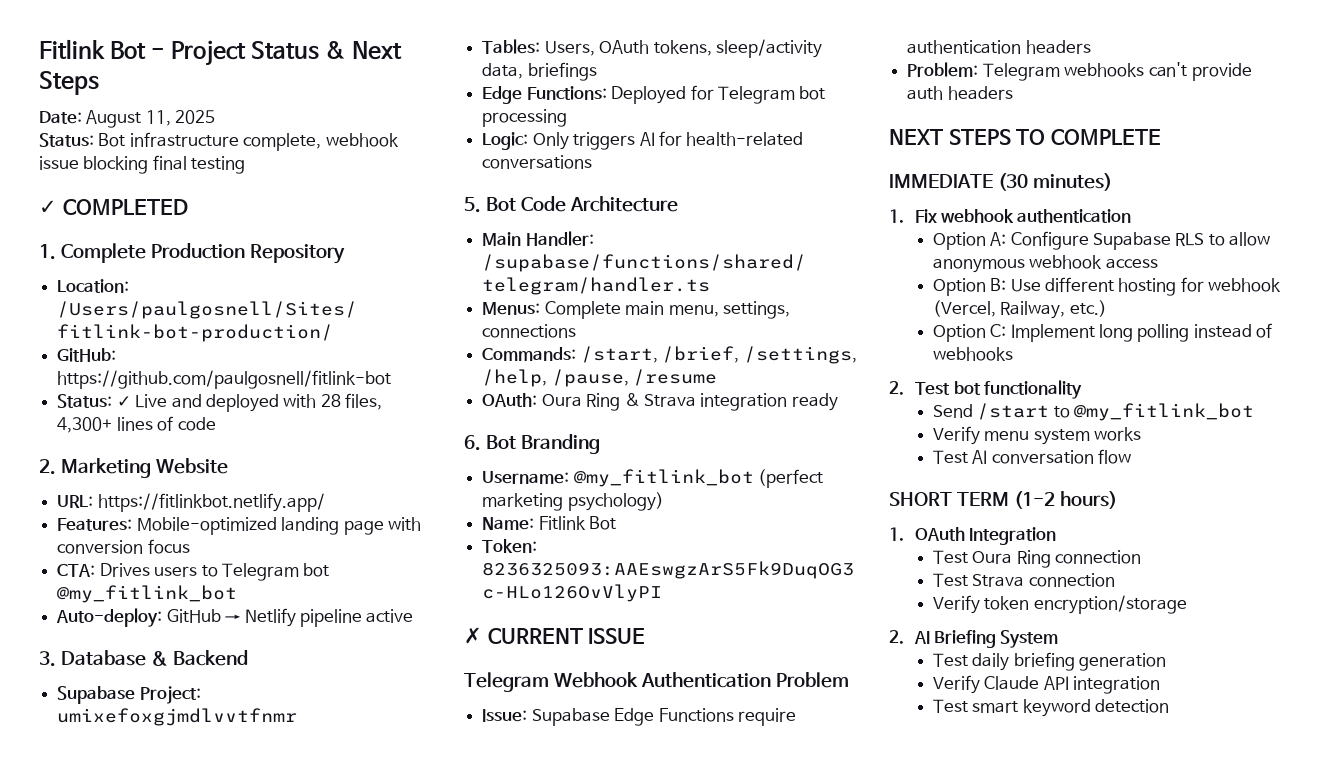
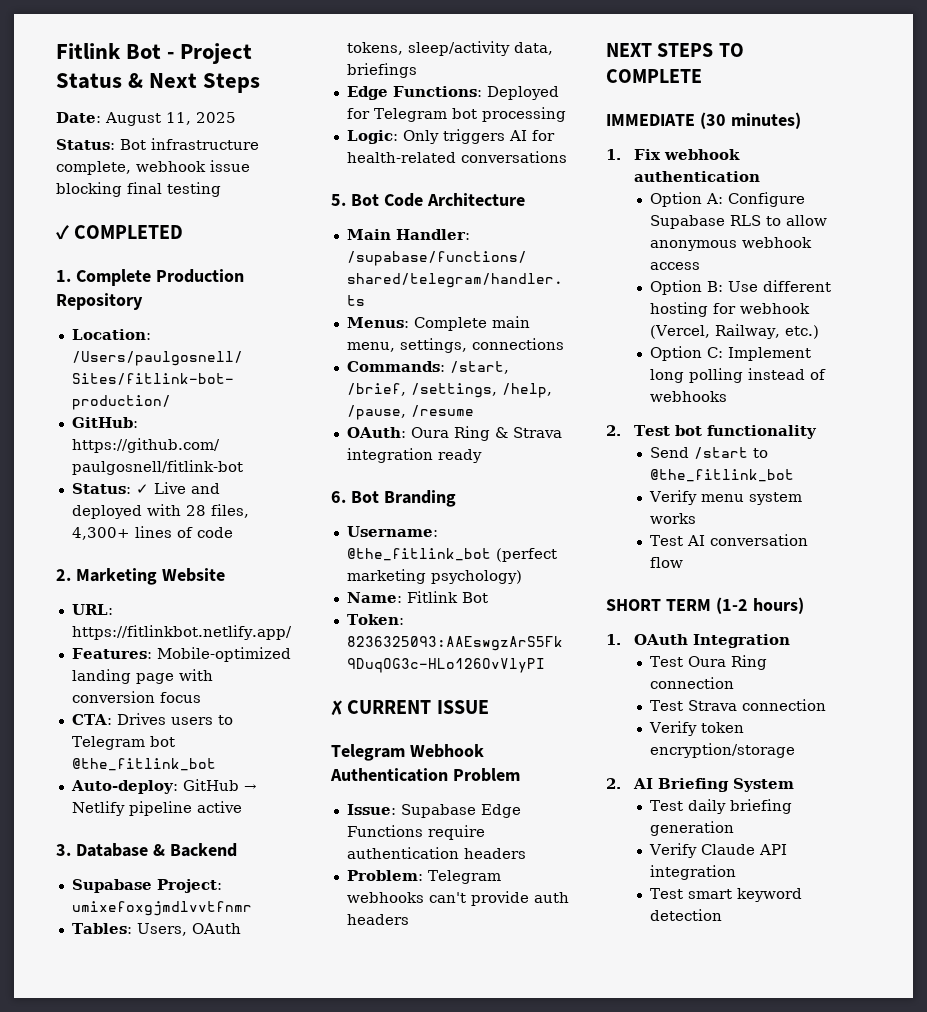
[57,585,238,603] @my_fitlink_bot -> [71,758,216,771] @the_fitlink_bot
[573,469,754,487] @my_fitlink_bot -> [346,548,491,561] @the_fitlink_bot
[1074,403,1255,421] @my_fitlink_bot -> [650,469,795,482] @the_fitlink_bot

